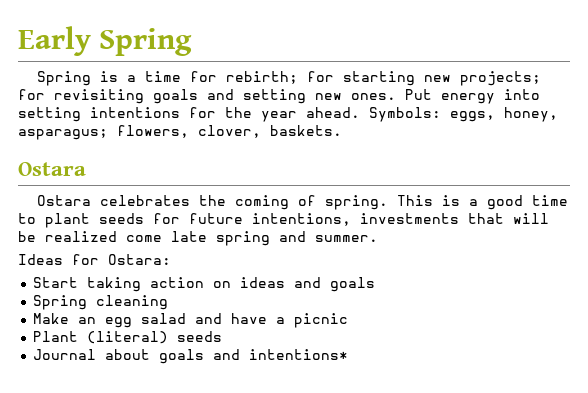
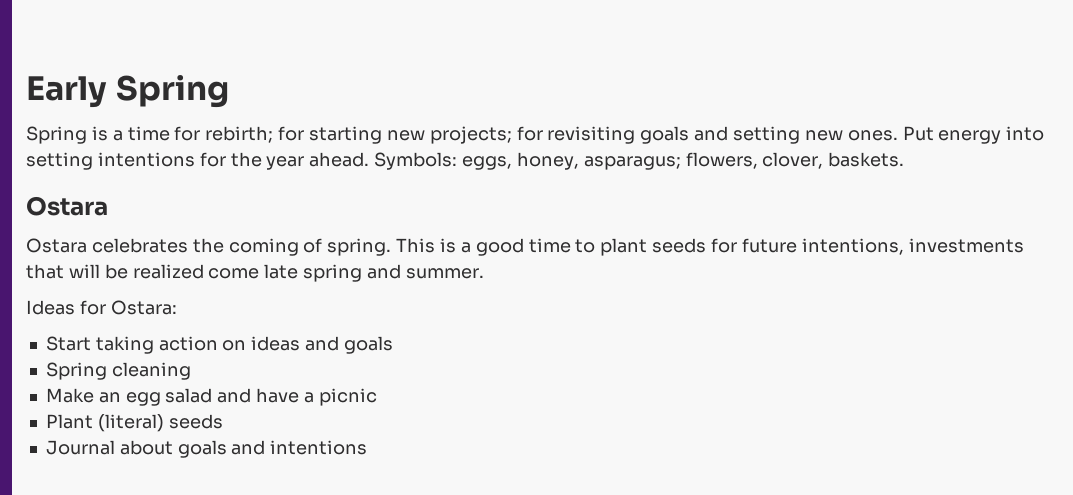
[249,349,349,360] intentions* -> [270,440,368,455] intentions

